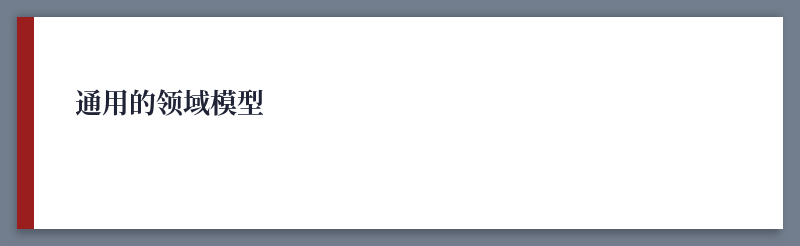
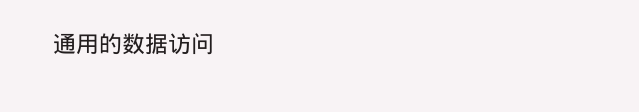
[156,89,264,117] 领域模型 -> [122,33,214,55] 数据访问

